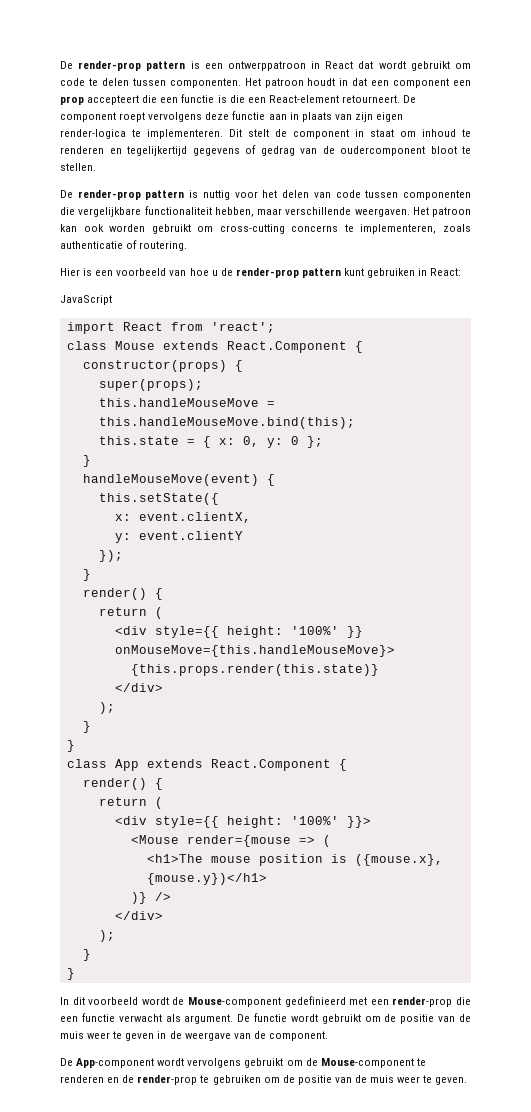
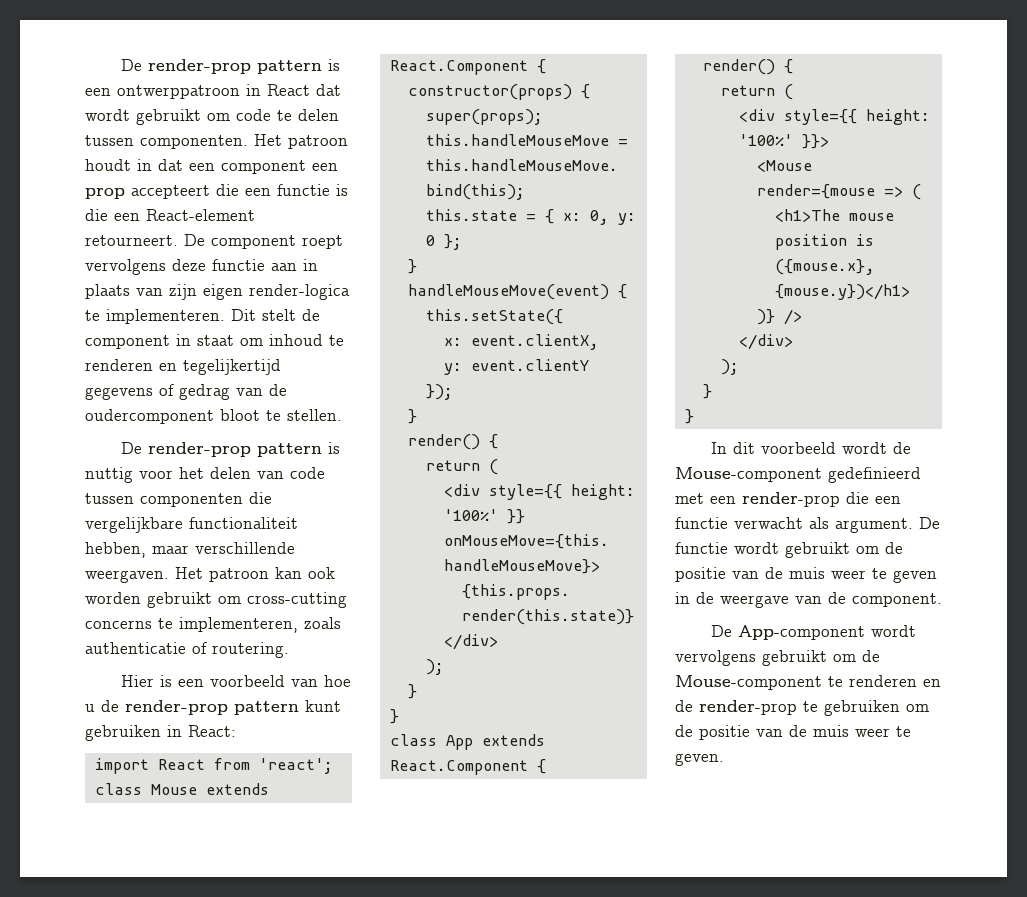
[60,295,112,305] // JavaScript -> (236, 731) none

